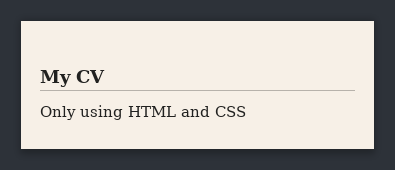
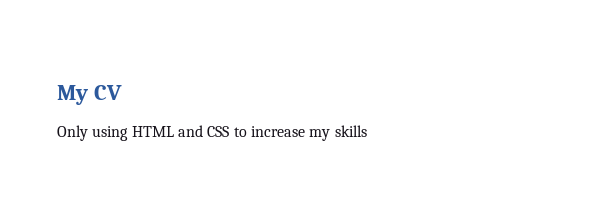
(246, 111) none -> [233,125,367,141] to increase my skills

